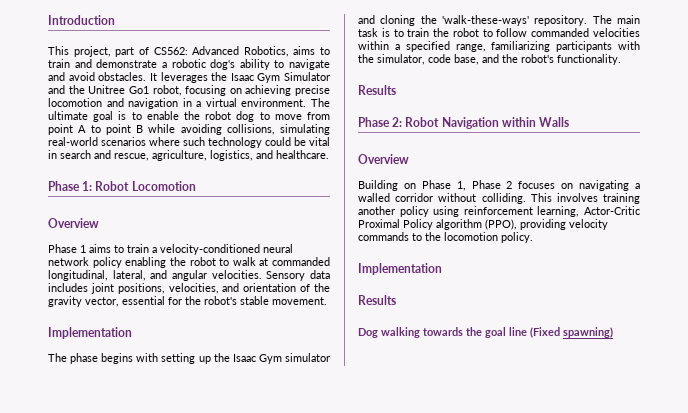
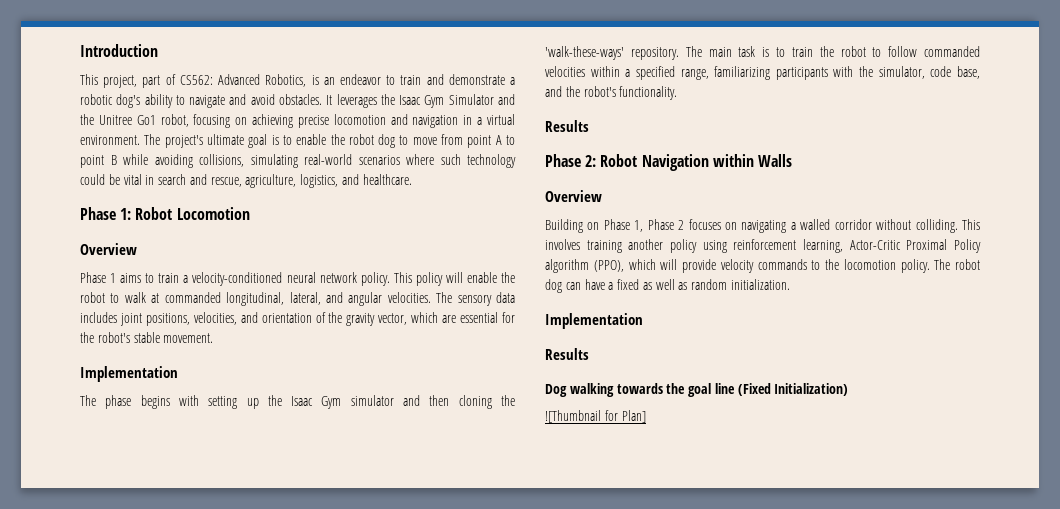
[293,46,316,55] aims -> [311,74,381,85] is an endeavor
(330, 102) none -> [164,135,203,148] project's
[92,257,167,268] policy enabling -> [360,272,497,286] policy. This policy will enable
[266,271,306,281] Sensory -> [436,292,492,306] The sensory
(119, 302) none -> [411,312,457,323] which are
(375, 19) none -> [429,395,450,406] then
[520,219,566,230] providing -> [628,259,716,273] which will provide
(533, 237) none -> [934,259,980,270] [545,279,791,293] The robot dog can have a fixed as well as random initialization.
[563,327,613,338] spawning) -> [774,383,849,396] [545,410,646,423] Initialization) // ![Thumbnail for Plan]

